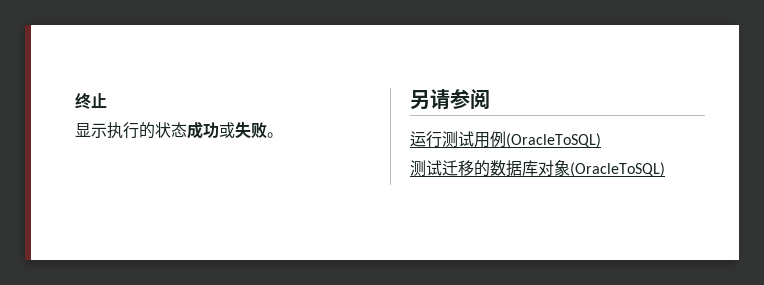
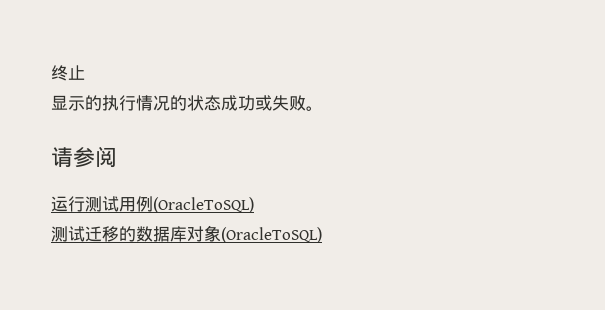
[107,122,139,139] 执行 -> [85,95,170,111] 的执行情况
[410,90,430,110] 另 -> (323, 108) none

